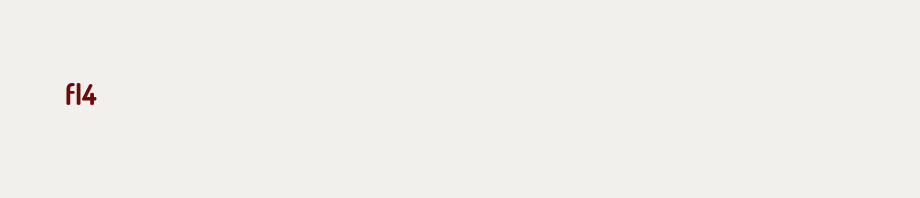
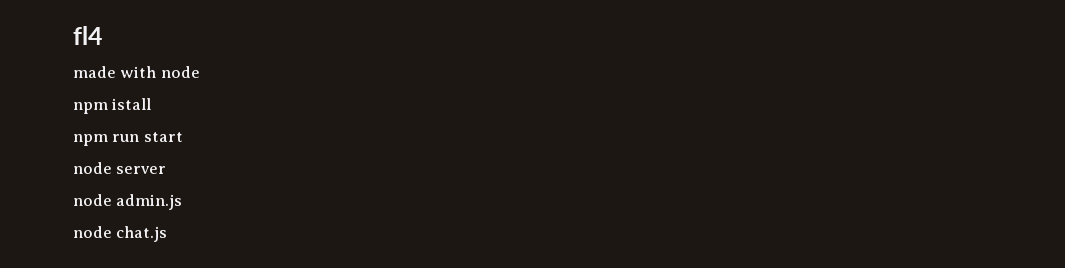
(97, 94) none -> [73,66,200,78] [73,98,152,114] [73,132,183,146] [73,162,167,174] [73,194,183,210] [73,226,168,242] // made with node // npm istall // npm run start // node server // node admin.js // node chat.js

